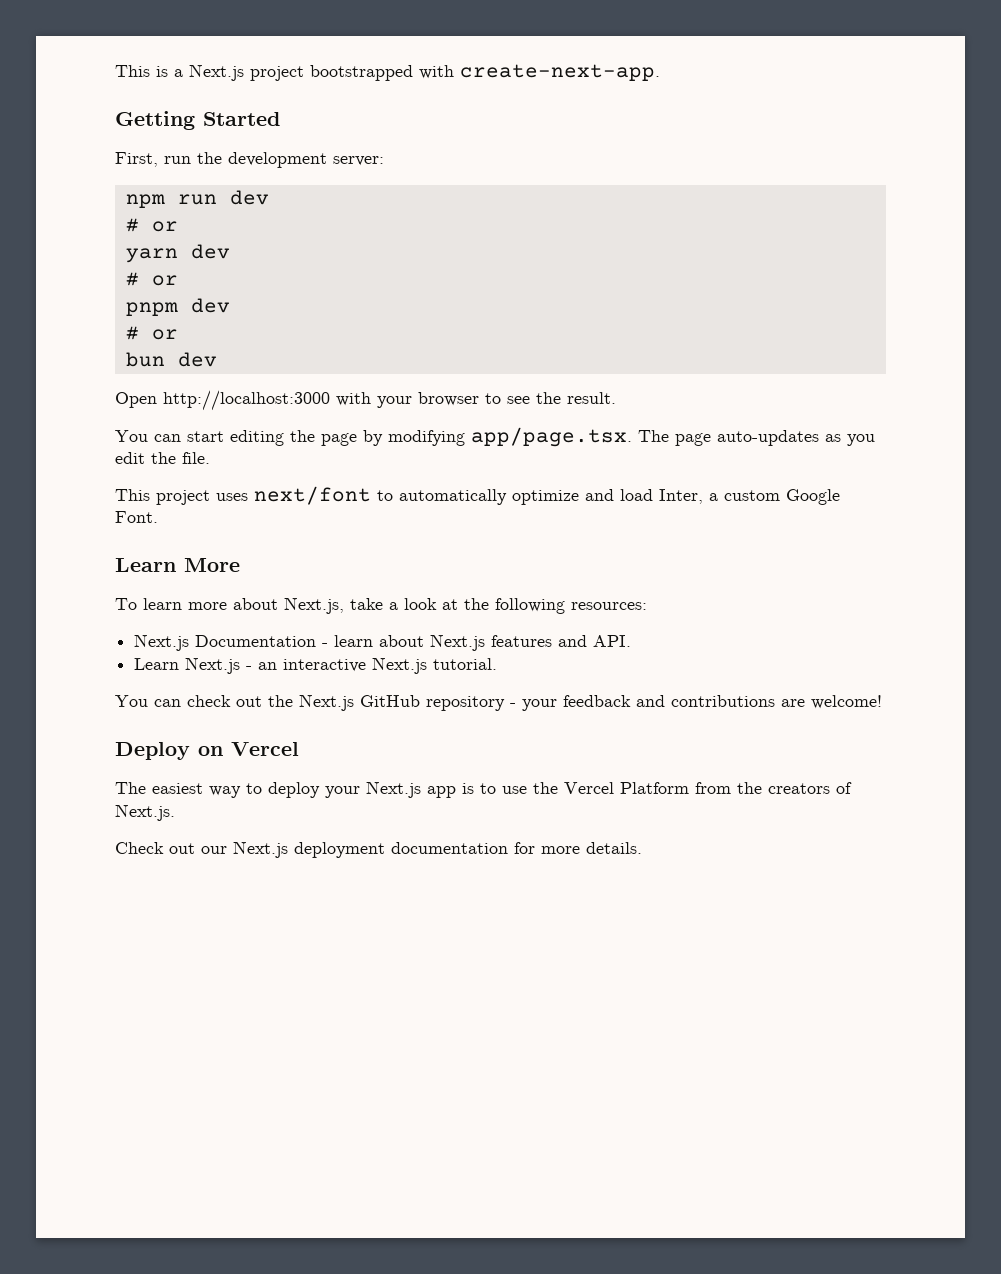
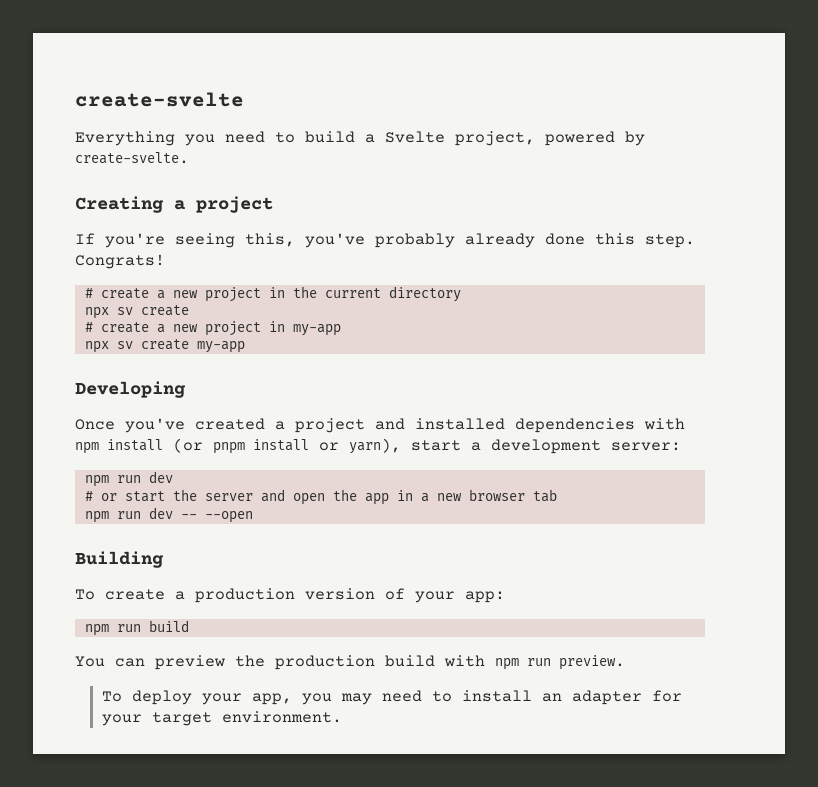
[115,64,660,81] [115,111,280,130] [115,152,222,167] This is a Next.js project bootstrapped with create-next-app. // Getting Started // First, run the -> [75,92,244,107] [75,131,645,146] [75,152,189,164] [75,196,273,213] [75,233,695,248] [75,254,165,269] [84,286,461,302] [84,305,189,319] [84,321,341,336] [84,339,245,353] [75,381,186,398] [75,418,685,433] [75,438,481,454] create-svelte // Everything you need to build a Svelte project, powered by create-svelte. // Creating a project // If you're seeing this, you've probably already done this step. Congrats! // # create a new project in the current directory // npx sv create // # create a new project in my-app // npx sv create my-app // Developing // Once you've created a project and installed dependencies with npm install (or pnpm install or yarn), start a
[125,244,230,263] [125,272,178,286] [125,298,230,316] [125,326,178,340] [125,352,217,367] [115,390,616,411] [115,427,875,447] [115,452,210,464] [115,486,840,505] [115,511,158,523] [115,558,240,572] [115,597,647,614] [134,634,632,651] [134,657,498,674] [115,694,882,711] [115,742,299,760] [115,781,852,798] [115,804,175,821] [115,841,642,858] // yarn dev // # or // pnpm dev // # or // bun dev // Open http://localhost:3000 with your browser to see the result. // You can start editing the page by modifying app/page.tsx. The page auto-updates as you edit the file. // This project uses next/font to automatically optimize and load Inter, a custom Google Font. // Learn More // To learn more about Next.js, take a look at the following resources: // Next.js Documentation - learn about Next.js features and API. // Learn Next.js - an interactive Next.js tutorial. // You can check out the Next.js GitHub repository - your feedback and contributions are welcome! // Deploy on Vercel // The easiest way to deploy your Next.js app is to use the Vercel Platform from the creators of Next.js. // Check out our Next.js deployment documentation for more details. -> [124,489,557,505] [84,507,253,523] [75,551,164,568] [75,588,505,603] [84,620,189,636] [75,655,625,670] [101,690,682,705] [101,711,342,726] start the server and open the app in a new browser tab // npm run dev -- --open // Building // To create a production version of your app: // npm run build // You can preview the production build with npm run preview. // To deploy your app, you may need to install an adapter for your target environment.

